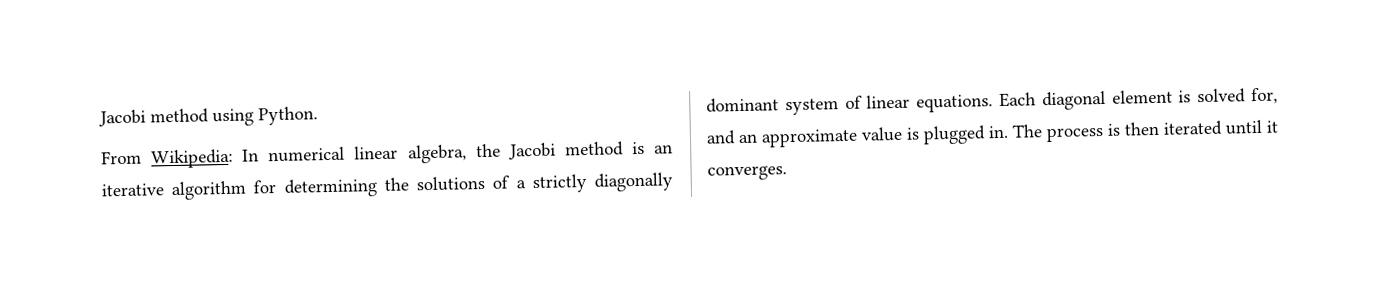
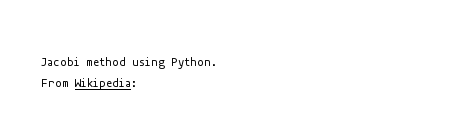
[242,141,674,164] [101,172,673,201] [706,87,1278,116] [706,119,1278,148] [707,165,787,181] In numerical linear algebra, the Jacobi method is an iterative algorithm for determining the solutions of a strictly diagonally dominant system of linear equations. Each diagonal element is solved for, and an approximate value is plugged in. The process is then iterated until it converges. -> (137, 84) none

